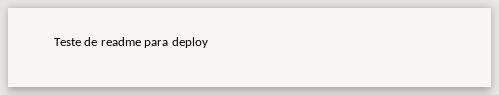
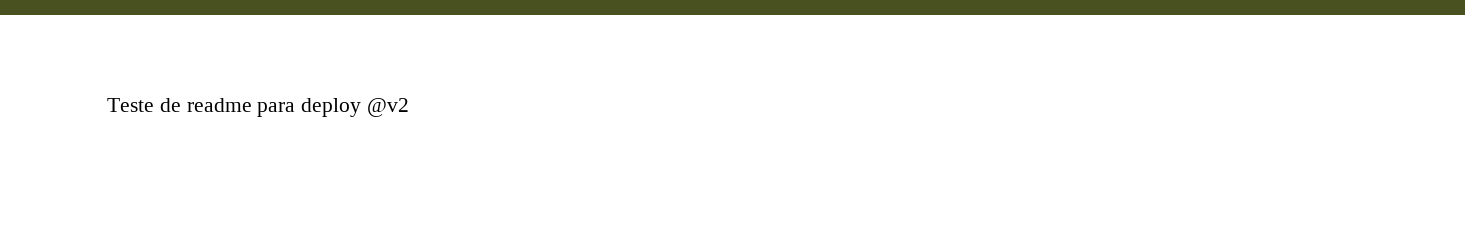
(208, 42) none -> [367,98,410,117] @v2

